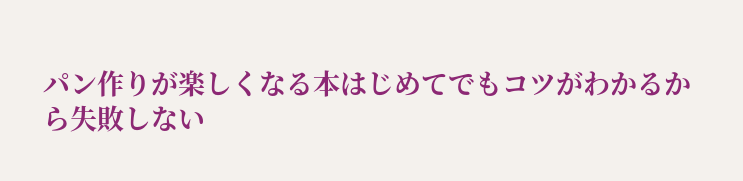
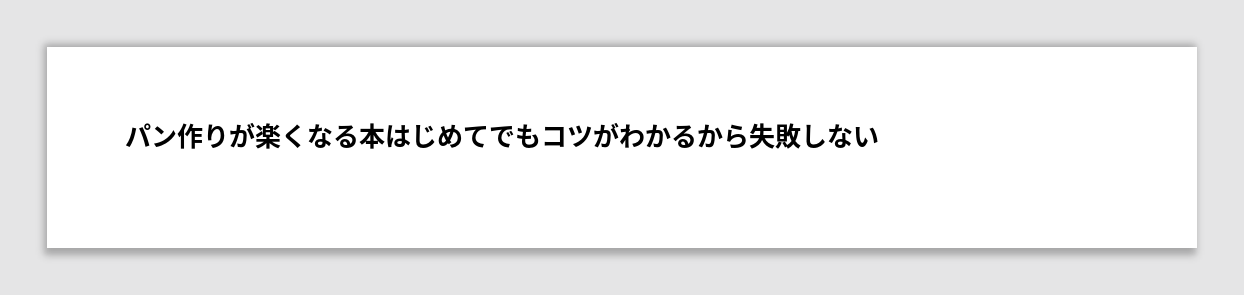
[205,72,232,96] し -> (281, 136) none

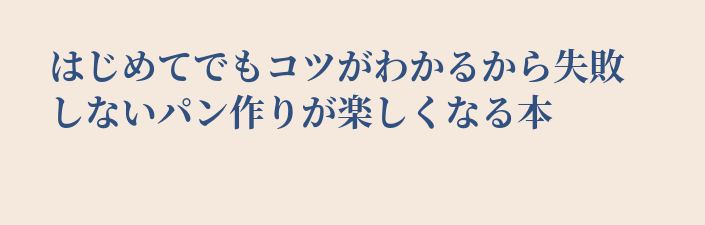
[125,122,385,149] パン作りが楽くなる本 -> (49, 66) none
(879, 136) none -> [157,94,553,130] パン作りが楽しくなる本

